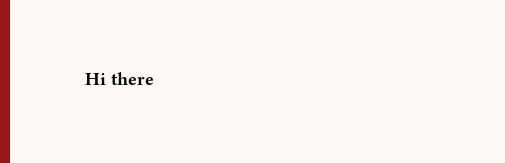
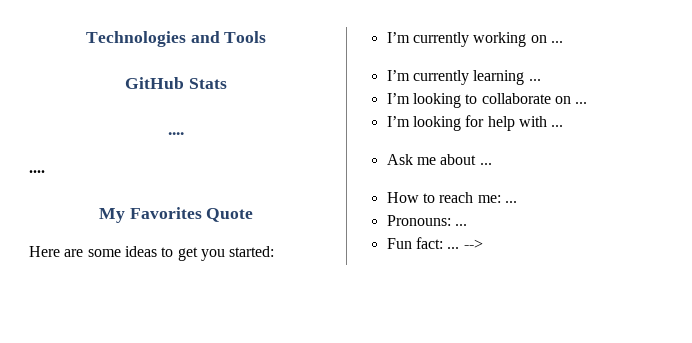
[85,72,154,85] Hi there -> [85,31,267,47] [125,77,227,89] [168,132,184,135] [29,170,45,173] [98,207,254,223] [29,246,275,261] [386,32,563,47] [386,70,541,85] [386,93,588,108] [386,115,564,131] [386,154,492,165] [386,192,517,203] [386,215,467,226] [386,237,483,249] Technologies and Tools // GitHub Stats // .... // .... // My Favorites Quote // Here are some ideas to get you started: // I’m currently working on ... // I’m currently learning ... // I’m looking to collaborate on ... // I’m looking for help with ... // Ask me about ... // How to reach me: ... // Pronouns: ... // Fun fact: ... -->

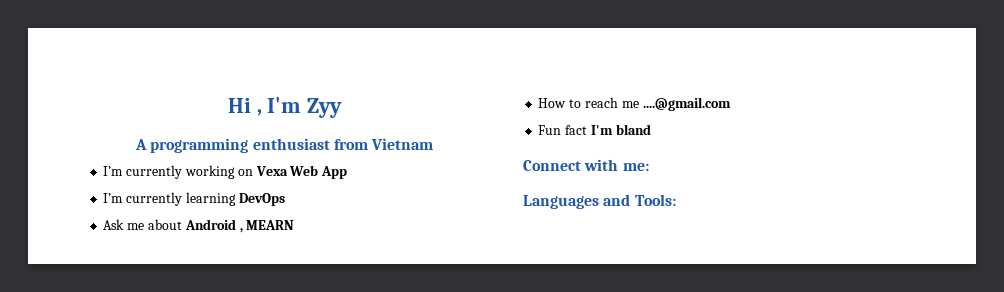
[85,31,267,47] [125,77,227,89] [168,132,184,135] [29,170,45,173] [98,207,254,223] [29,246,275,261] Technologies and Tools // GitHub Stats // .... // .... // My Favorites Quote // Here are some ideas to get you started: -> [227,97,343,118] [134,138,434,153] Hi , I'm Zyy // A programming enthusiast from Vietnam
[550,41,563,43] ... -> [255,165,348,179] Vexa Web App
[528,79,541,81] [386,93,588,108] [386,115,564,131] ... // I’m looking to collaborate on ... // I’m looking for help with ... -> [238,193,285,206] DevOps
[479,163,492,165] ... -> [184,219,295,233] Android , MEARN
[477,195,517,203] [386,215,467,226] [386,237,483,249] me: ... // Pronouns: ... // Fun fact: ... --> -> [621,97,731,111] [538,124,651,135] [523,159,649,171] [523,194,676,209] me ....@gmail.com // Fun fact I'm bland // Connect with me: // Languages and Tools:

